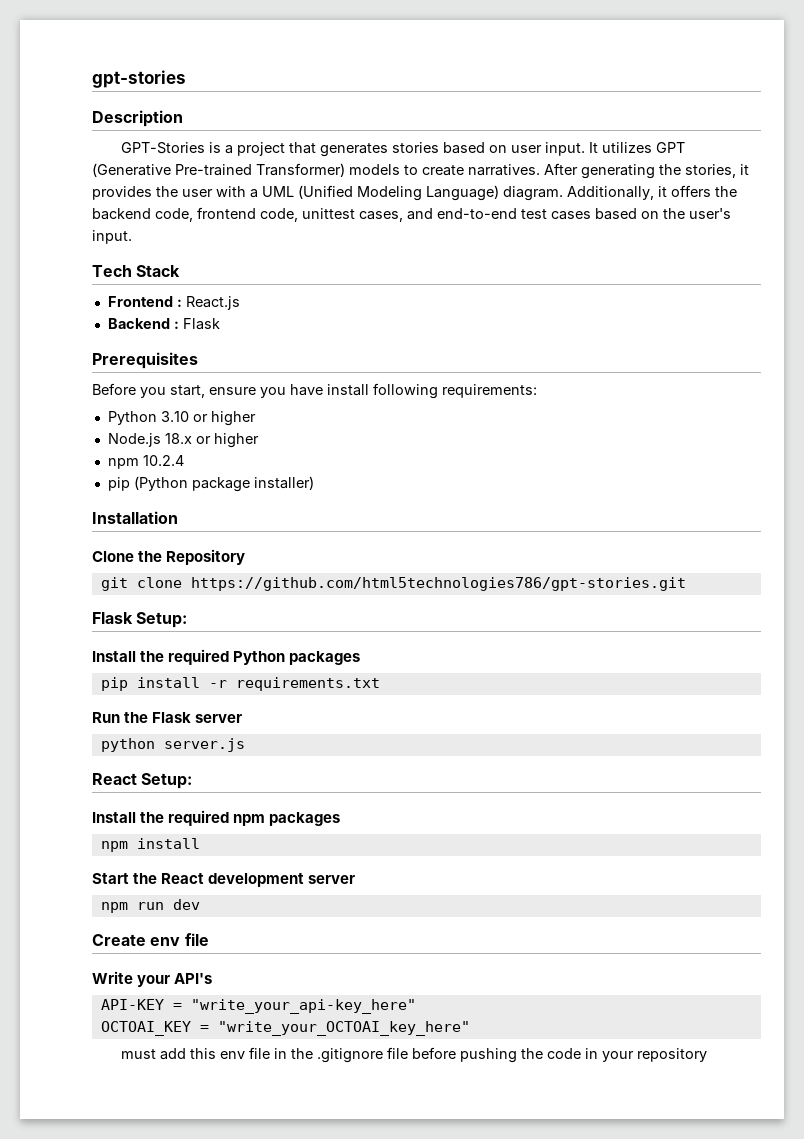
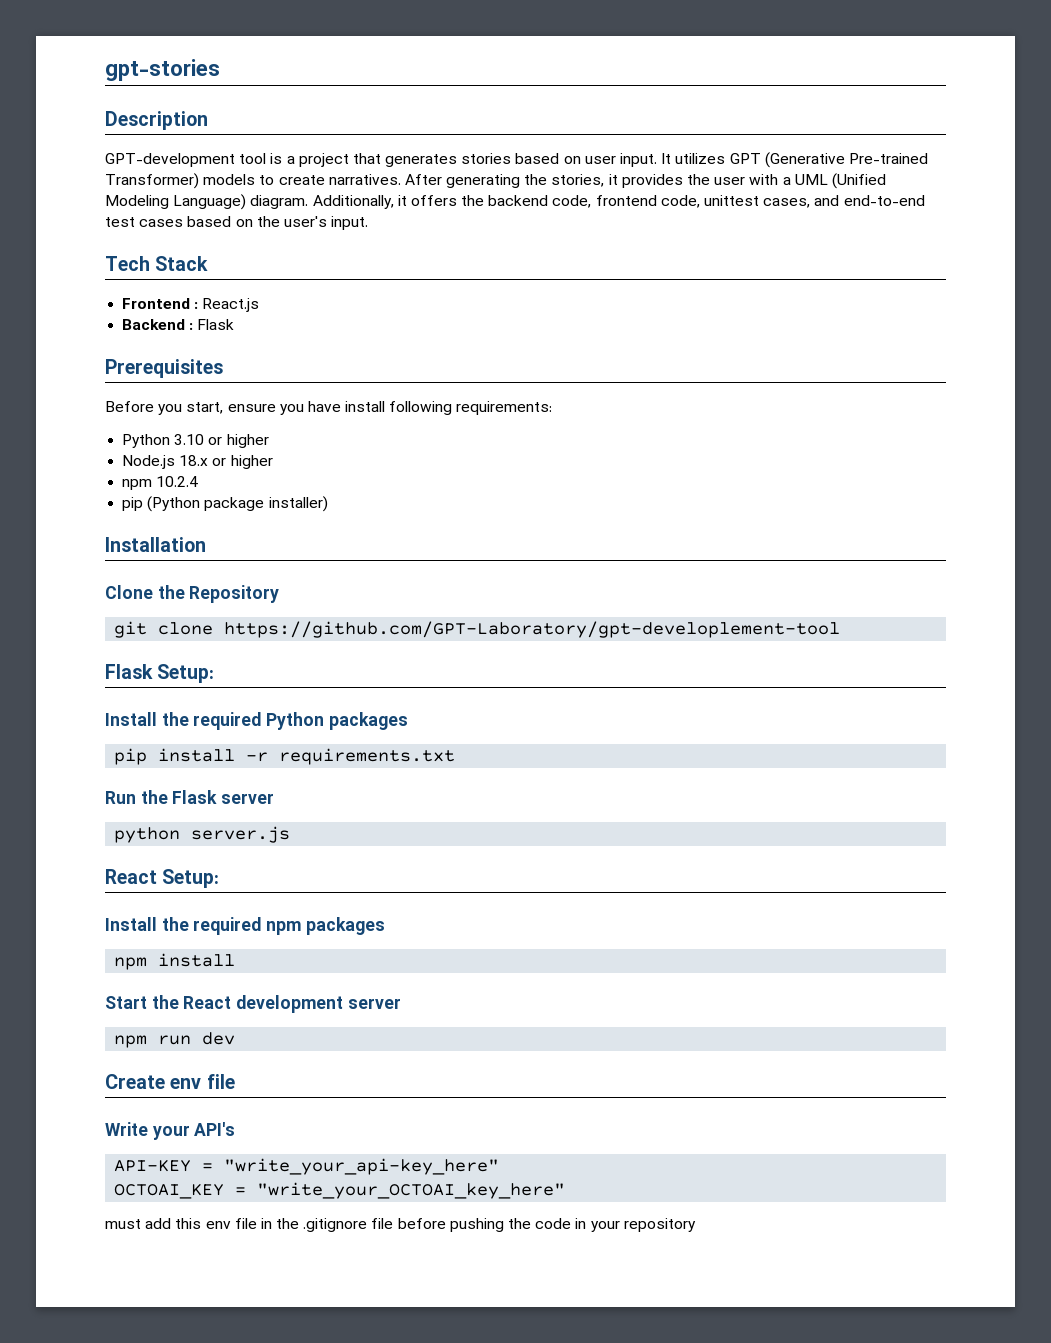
[121,142,206,154] GPT-Stories -> [105,153,267,167] GPT-development tool
[190,577,686,591] https://github.com/html5technologies786/gpt-stories.git -> [224,621,841,638] https://github.com/GPT-Laboratory/gpt-developlement-tool

